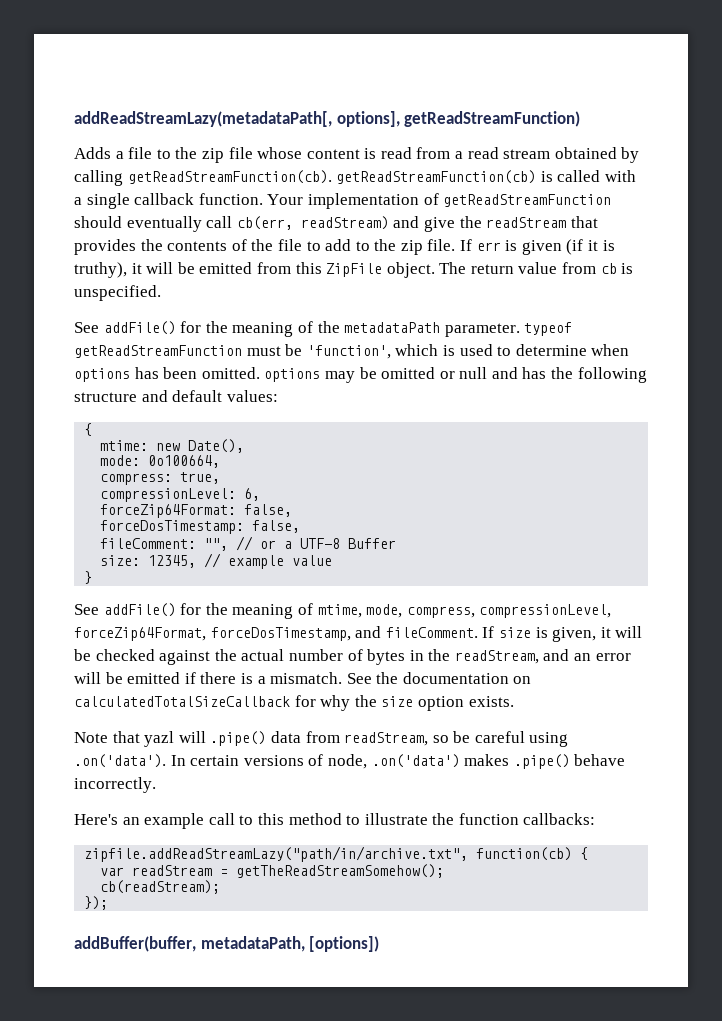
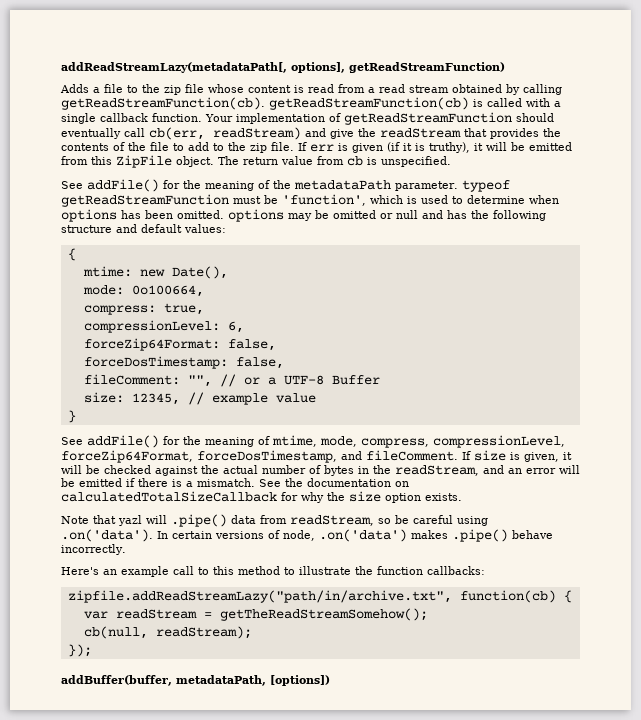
[100,880,221,894] cb(readStream); -> [83,626,252,639] cb(null, readStream);

